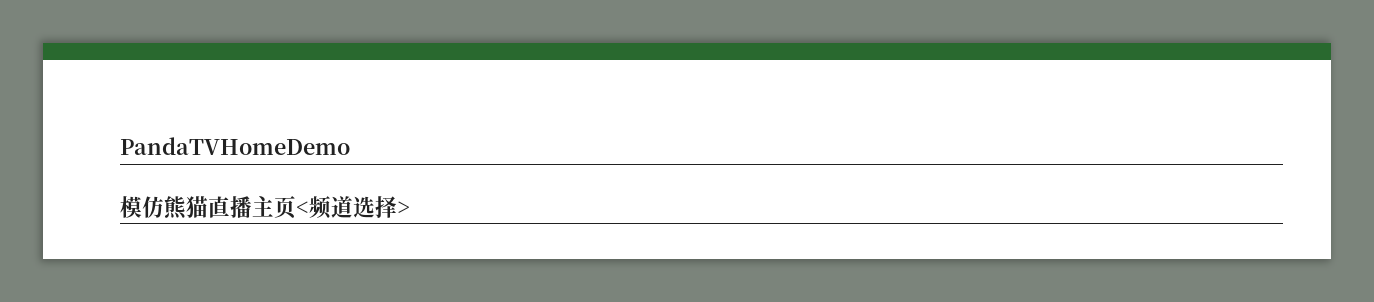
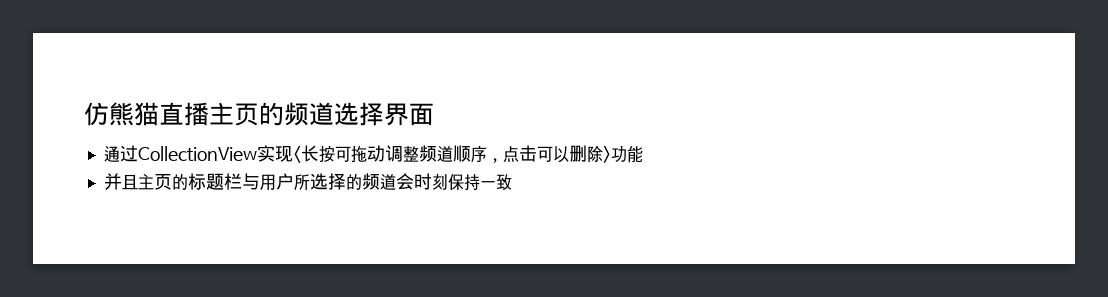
[120,137,350,155] [120,196,142,218] PandaTVHomeDemo // 模 -> (84, 114) none
[296,201,309,215] < -> [259,102,284,126] 的
[397,201,410,215] > -> [384,103,434,126] [103,145,643,163] [103,173,512,191] 界面 // 通过CollectionView实现<长按可拖动调整频道顺序，点击可以删除>功能 // 并且主页的标题栏与用户所选择的频道会时刻保持一致

